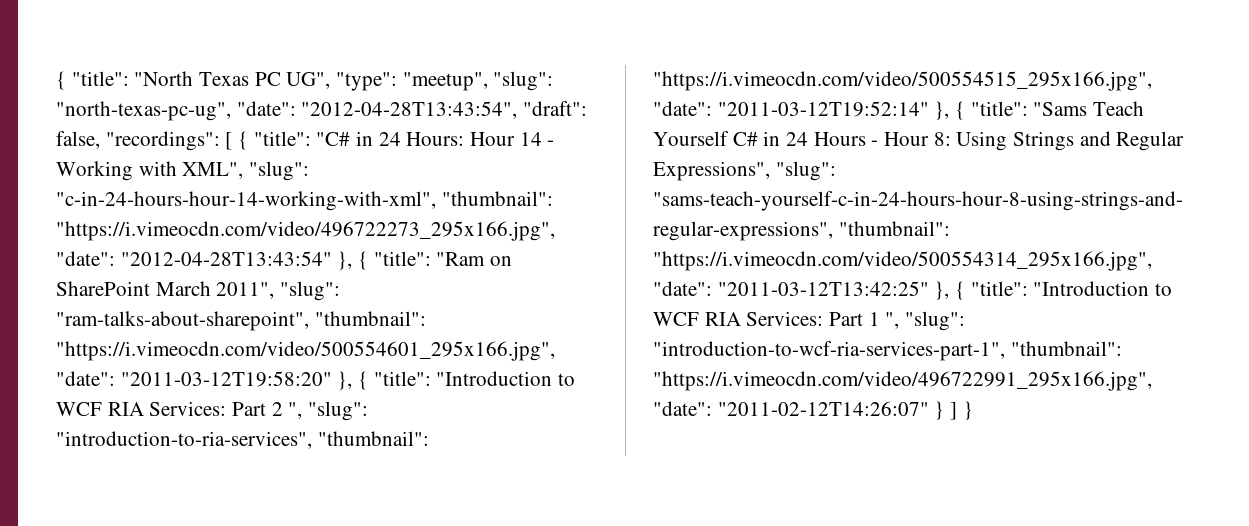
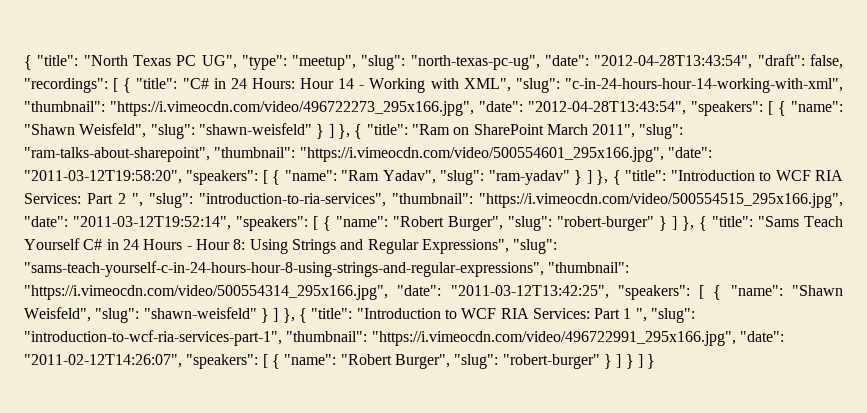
[120,251,332,266] "2012-04-28T13:43:54" -> [528,101,843,116] [24,123,334,139] "2012-04-28T13:43:54", "speakers": [ { "name": "Shawn Weisfeld", "slug": "shawn-weisfeld" } ]
[120,371,332,387] "2011-03-12T19:58:20" -> [24,170,592,185] "2011-03-12T19:58:20", "speakers": [ { "name": "Ram Yadav", "slug": "ram-yadav" } ]
[717,101,929,117] "2011-03-12T19:52:14" -> [73,216,677,231] "2011-03-12T19:52:14", "speakers": [ { "name": "Robert Burger", "slug": "robert-burger" } ]
[717,281,929,296] "2011-03-12T13:42:25" -> [450,285,844,300] [24,307,279,323] "2011-03-12T13:42:25", "speakers": [ { "name": "Shawn Weisfeld", "slug": "shawn-weisfeld" } ]
[717,401,973,420] "2011-02-12T14:26:07" } ] } -> [24,354,656,369] "2011-02-12T14:26:07", "speakers": [ { "name": "Robert Burger", "slug": "robert-burger" } ] } ] }

